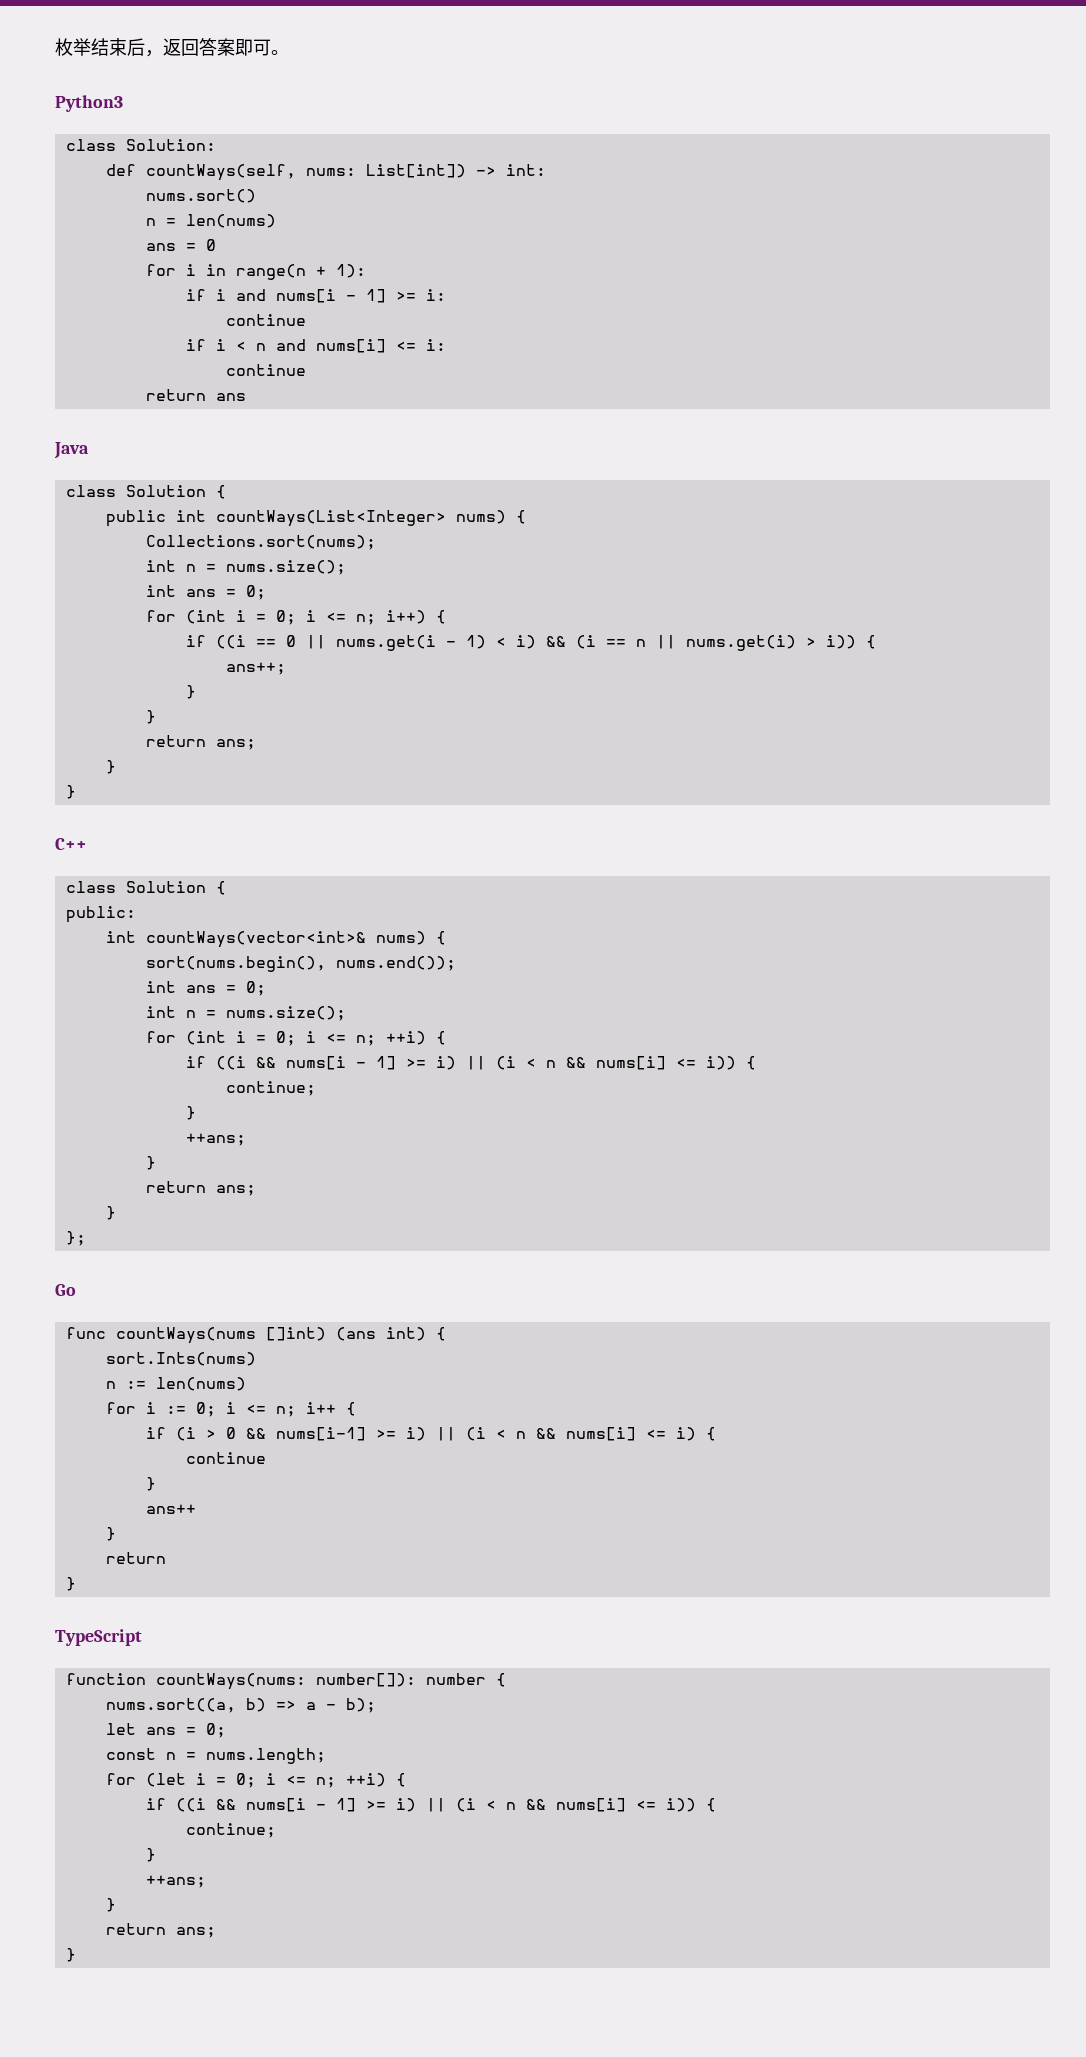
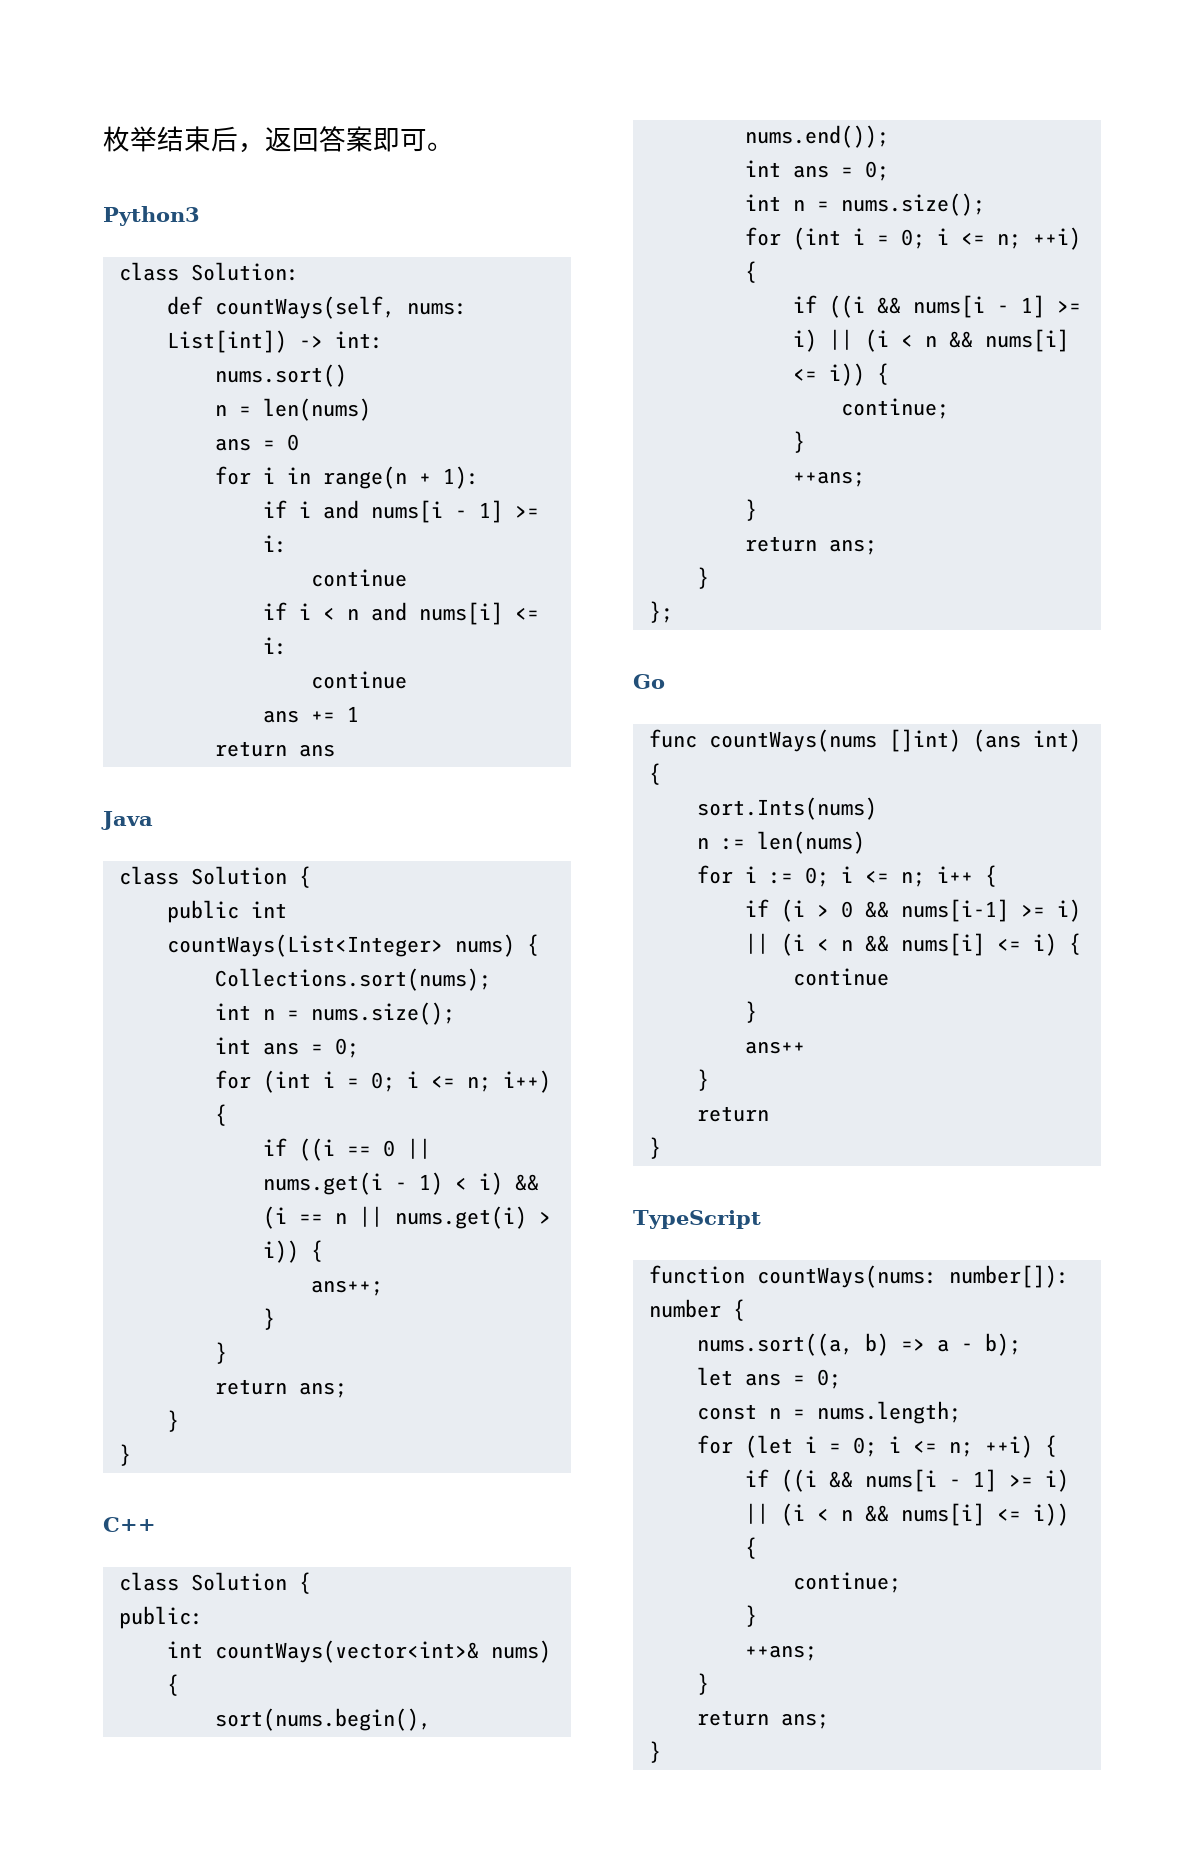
(306, 370) none -> [262,706,359,723] // ans += 1

